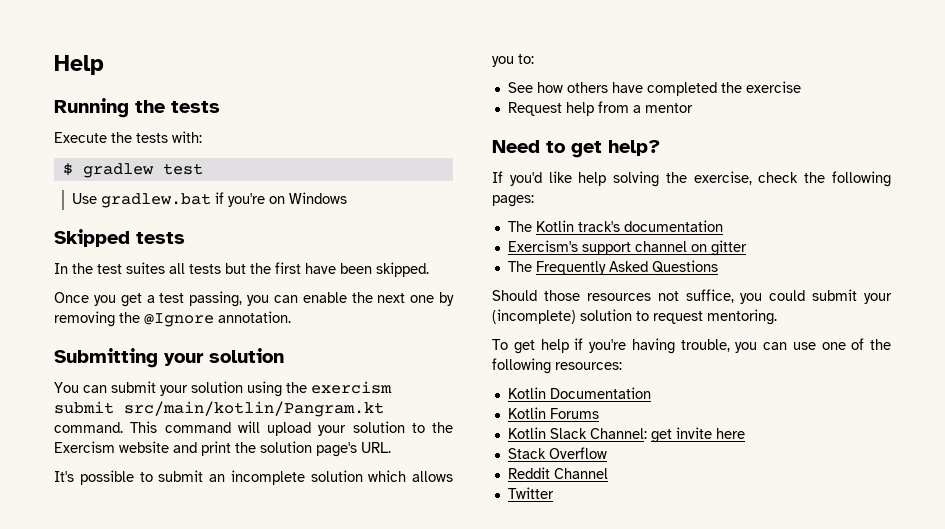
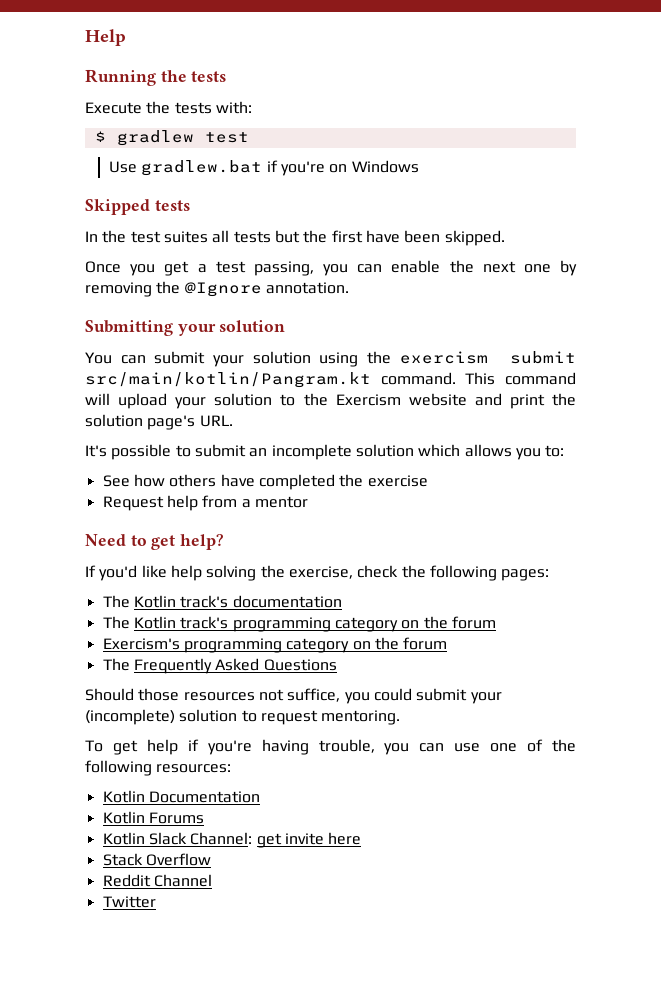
[507,240,747,256] Exercism's support channel on gitter -> [102,616,496,632] [102,637,448,653] The Kotlin track's programming category on the forum // Exercism's programming category on the forum

